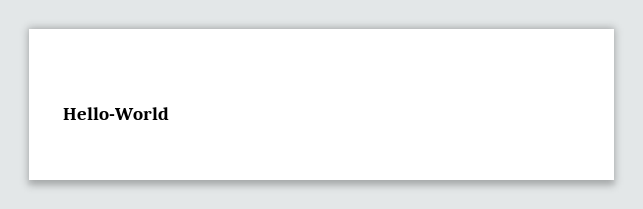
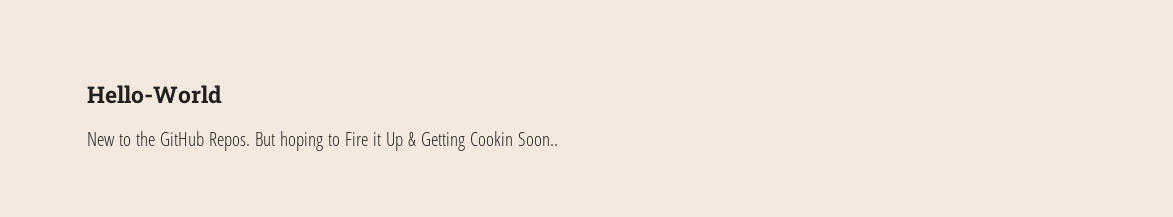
(169, 113) none -> [87,131,558,151] // New to the GitHub Repos. But hoping to Fire it Up & Getting Cookin Soon..

